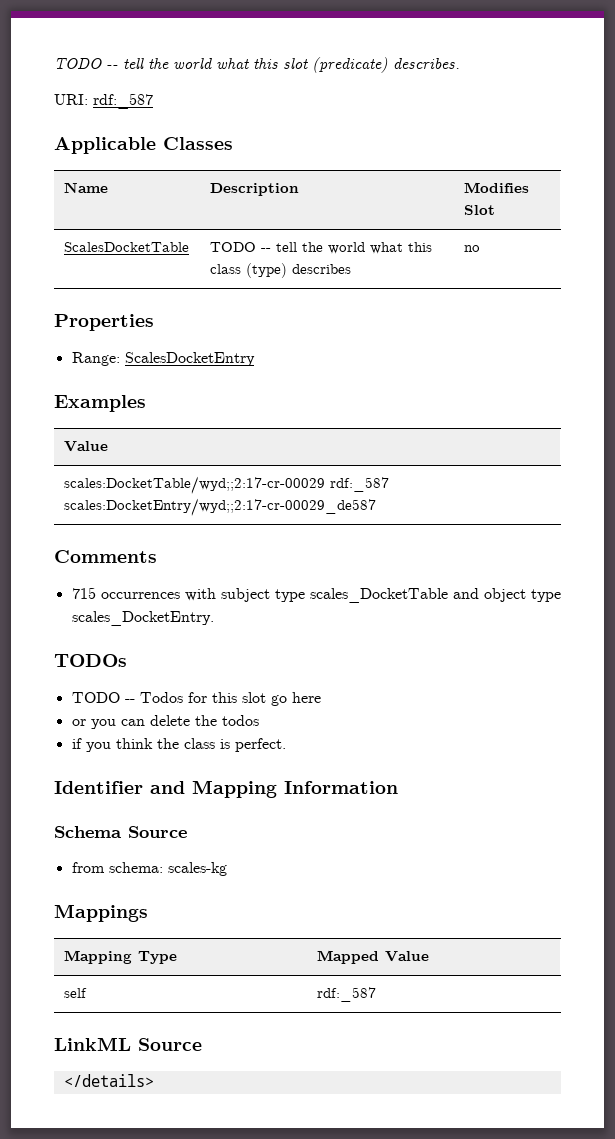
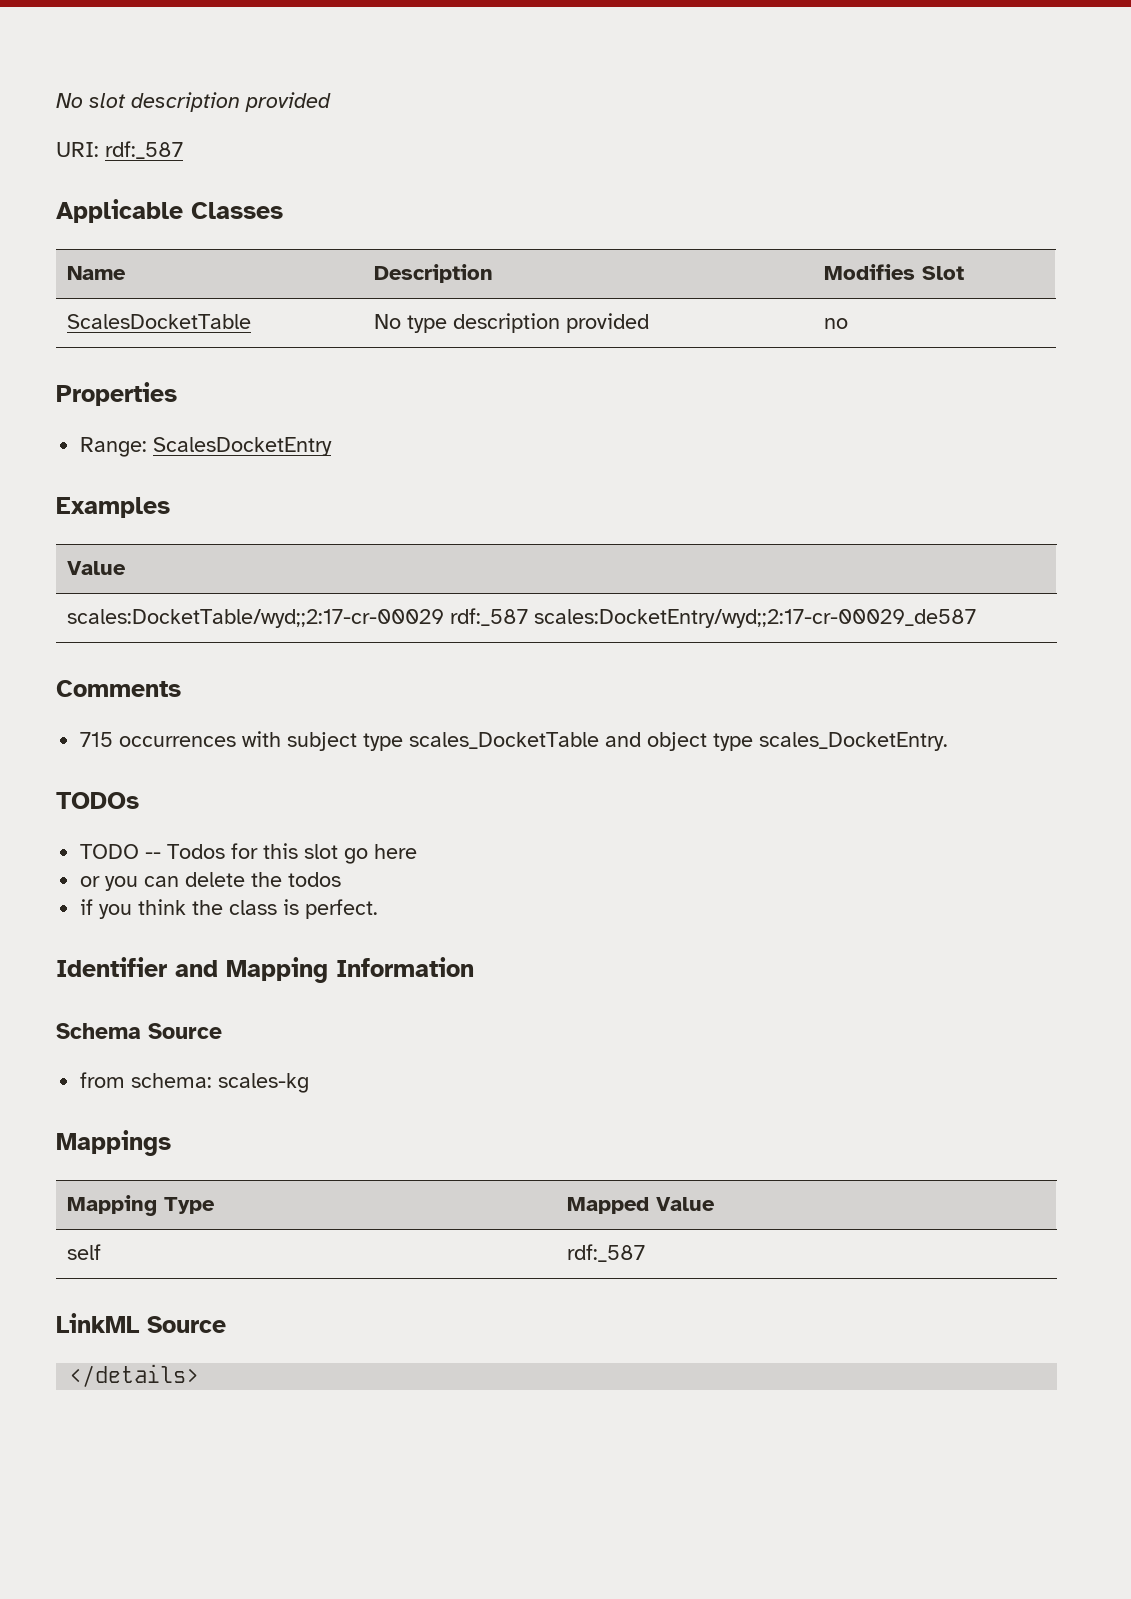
[54,57,460,73] TODO -- tell the world what this slot (predicate) describes. -> [56,92,331,112] No slot description provided
[210,242,433,254] [210,263,352,278] TODO -- tell the world what this class (type) describes -> [373,313,649,333] No type description provided

